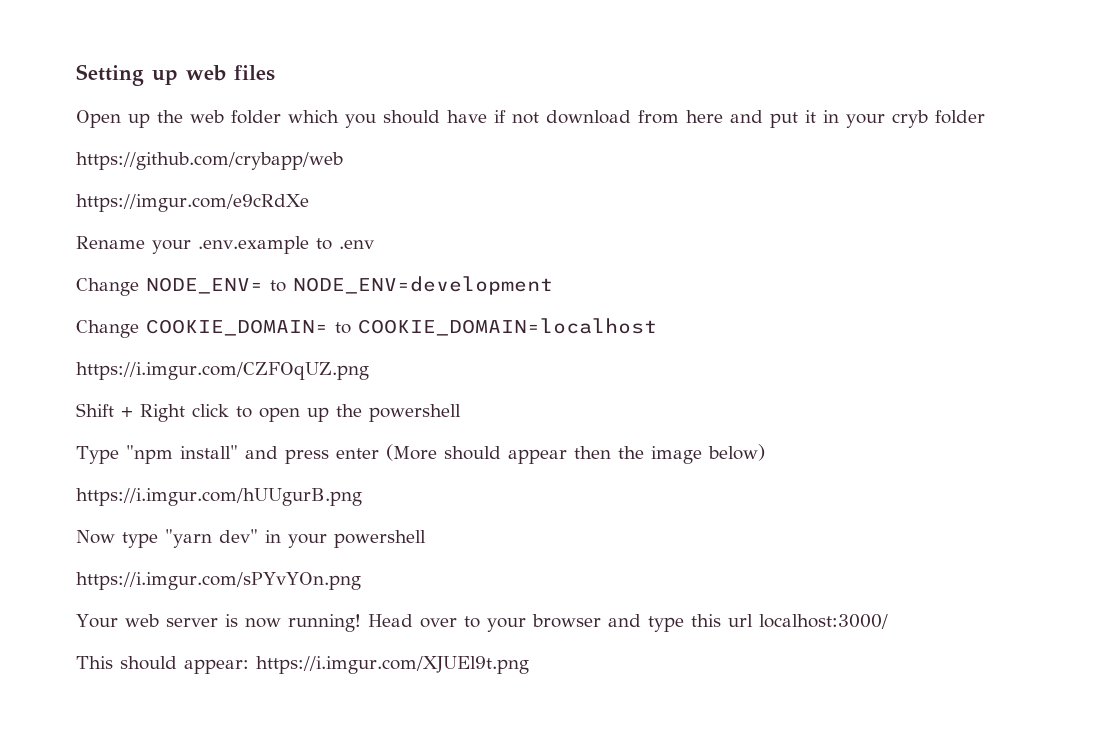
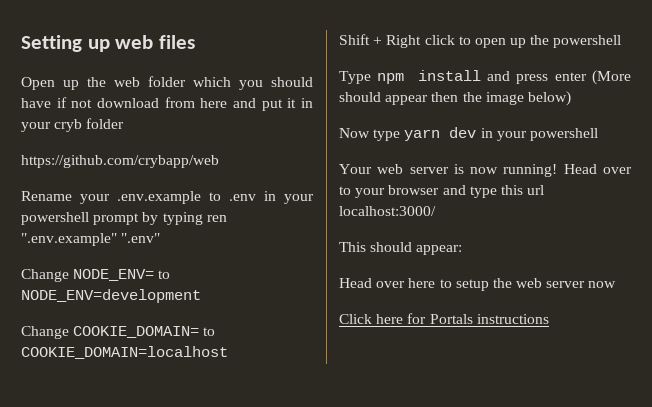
[76,194,309,212] // https://imgur.com/e9cRdXe -> (219, 161) none
(374, 244) none -> [264,191,314,204] [21,212,227,225] [21,233,161,246] in your powershell prompt by typing ren ".env.example" ".env"
[76,362,369,380] // https://i.imgur.com/CZFOqUZ.png -> (228, 352) none
[125,445,238,464] "npm install" -> [377,70,481,84] npm install
[76,488,362,506] // https://i.imgur.com/hUUgurB.png -> (571, 98) none
[165,529,426,548] [76,572,361,590] "yarn dev" in your powershell // https://i.imgur.com/sPYvYOn.png -> [404,127,598,141] yarn dev in your powershell
[256,656,529,674] https://i.imgur.com/XJUEl9t.png -> [339,278,617,291] [339,313,549,324] // Head over here to setup the web server now // Click here for Portals instructions

